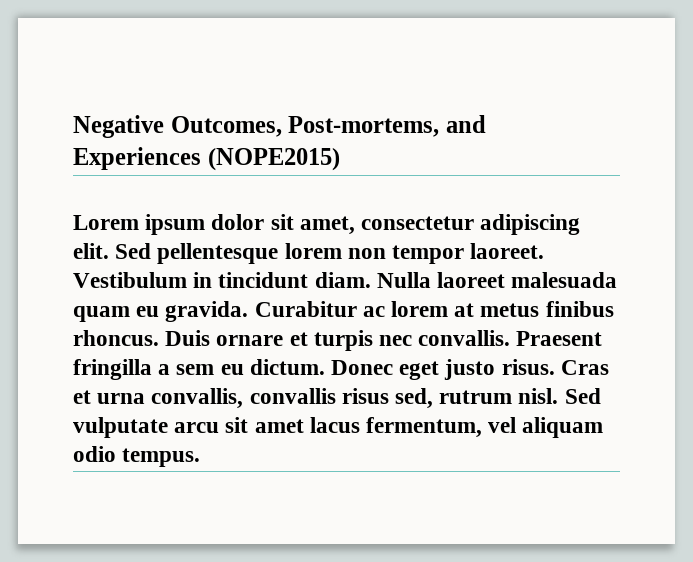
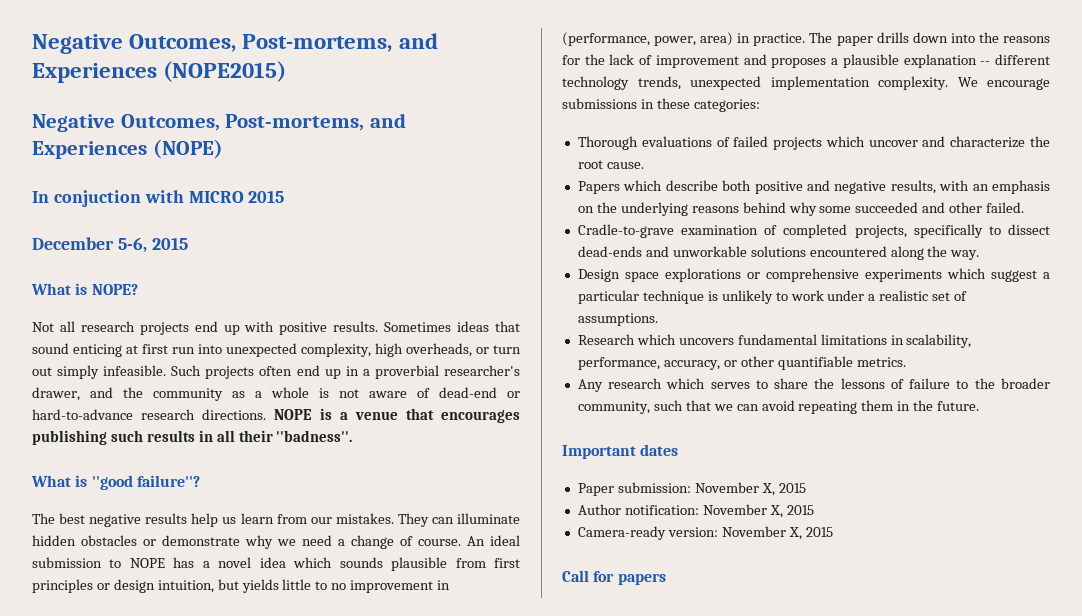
[73,214,581,235] [73,243,545,264] [73,272,618,288] [73,301,614,322] [73,330,603,351] [73,359,609,380] [73,388,601,409] [73,417,604,438] [73,446,201,467] Lorem ipsum dolor sit amet, consectetur adipiscing elit. Sed pellentesque lorem non tempor laoreet. Vestibulum in tincidunt diam. Nulla laoreet malesuada quam eu gravida. Curabitur ac lorem at metus finibus rhoncus. Duis ornare et turpis nec convallis. Praesent fringilla a sem eu dictum. Donec eget justo risus. Cras et urna convallis, convallis risus sed, rutrum nisl. Sed vulputate arcu sit amet lacus fermentum, vel aliquam odio tempus. -> [32,113,406,132] [32,139,223,159] [32,190,285,207] [32,237,188,253] [31,283,138,295] [32,321,521,335] [32,343,521,357] [32,365,520,379] [32,387,520,401] [32,408,520,423] [32,430,353,445] [31,475,200,490] [32,513,520,527] [32,535,520,549] [32,557,520,571] [32,579,451,593] [562,32,1050,46] [562,54,1050,68] [562,76,1050,90] [562,98,760,112] [577,136,1051,150] [577,160,644,169] [577,180,1051,194] [577,202,1025,216] [577,224,1050,238] [577,246,980,260] [577,268,1050,282] [577,290,968,304] [577,313,658,326] [577,334,972,348] [577,356,906,370] [577,378,1050,392] [577,400,980,414] [562,444,679,459] [577,482,806,496] [577,504,814,518] [577,526,833,540] [562,570,666,585] Negative Outcomes, Post-mortems, and Experiences (NOPE) // In conjuction with MICRO 2015 // December 5-6, 2015 // What is NOPE? // Not all research projects end up with positive results. Sometimes ideas that sound enticing at first run into unexpected complexity, high overheads, or turn out simply infeasible. Such projects often end up in a proverbial researcher's drawer, and the community as a whole is not aware of dead-end or hard-to-advance research directions. NOPE is a venue that encourages publishing such results in all their ''badness''. // What is ''good failure''? // The best negative results help us learn from our mistakes. They can illuminate hidden obstacles or demonstrate why we need a change of course. An ideal submission to NOPE has a novel idea which sounds plausible from first principles or design intuition, but yields little to no improvement in (performance, power, area) in practice. The paper drills down into the reasons for the lack of improvement and proposes a plausible explanation -- different technology trends, unexpected implementation complexity. We encourage submissions in these categories: // Thorough evaluations of failed projects which uncover and characterize the root cause. // Papers which describe both positive and negative results, with an emphasis on the underlying reasons behind why some succeeded and other failed. // Cradle-to-grave examination of completed projects, specifically to dissect dead-ends and unworkable solutions encountered along the way. // Design space explorations or comprehensive experiments which suggest a particular technique is unlikely to work under a realistic set of assumptions. // Research which uncovers fundamental limitations in scalability, performance, accuracy, or other quantifiable metrics. // Any research which serves to share the lessons of failure to the broader community, such that we can avoid repeating them in the future. // Important dates // Paper submission: November X, 2015 // Author notification: November X, 2015 // Camera-ready version: November X, 2015 // Call for papers

